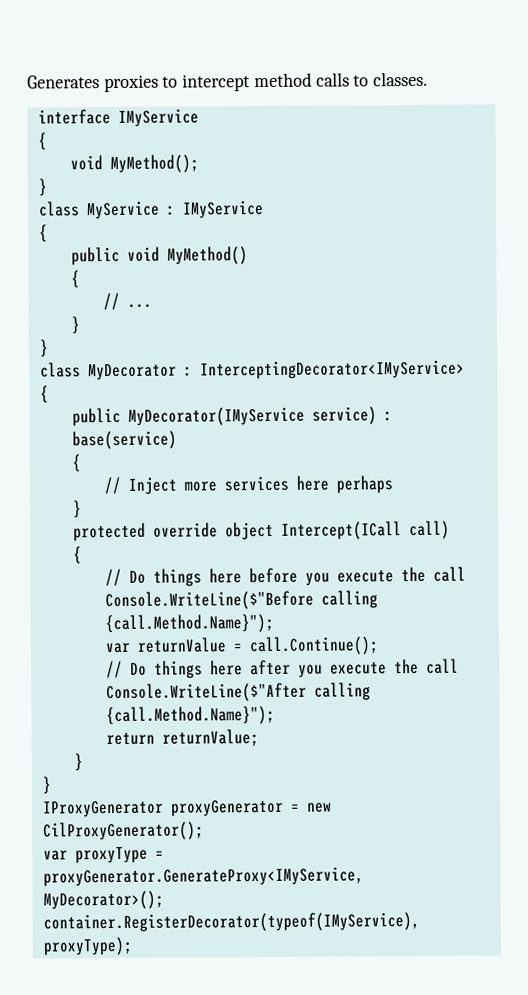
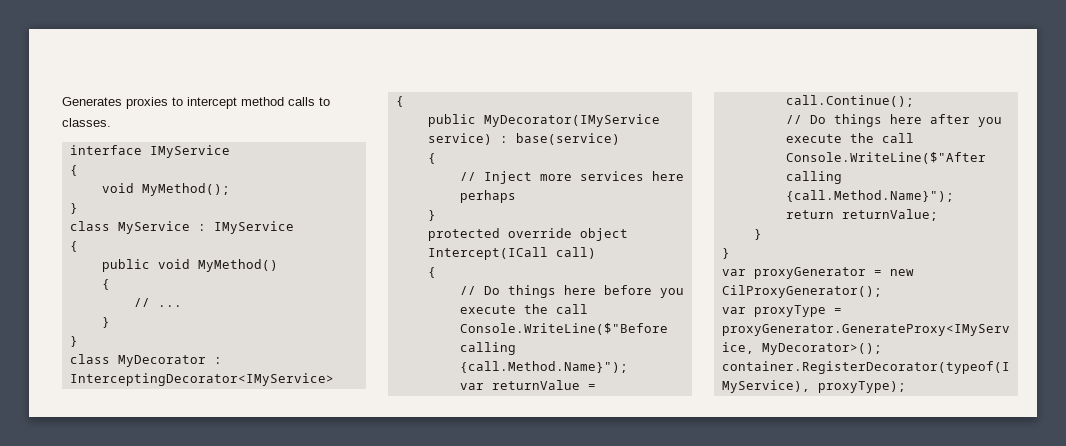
[42,800,164,818] IProxyGenerator -> [721,269,746,276] var

